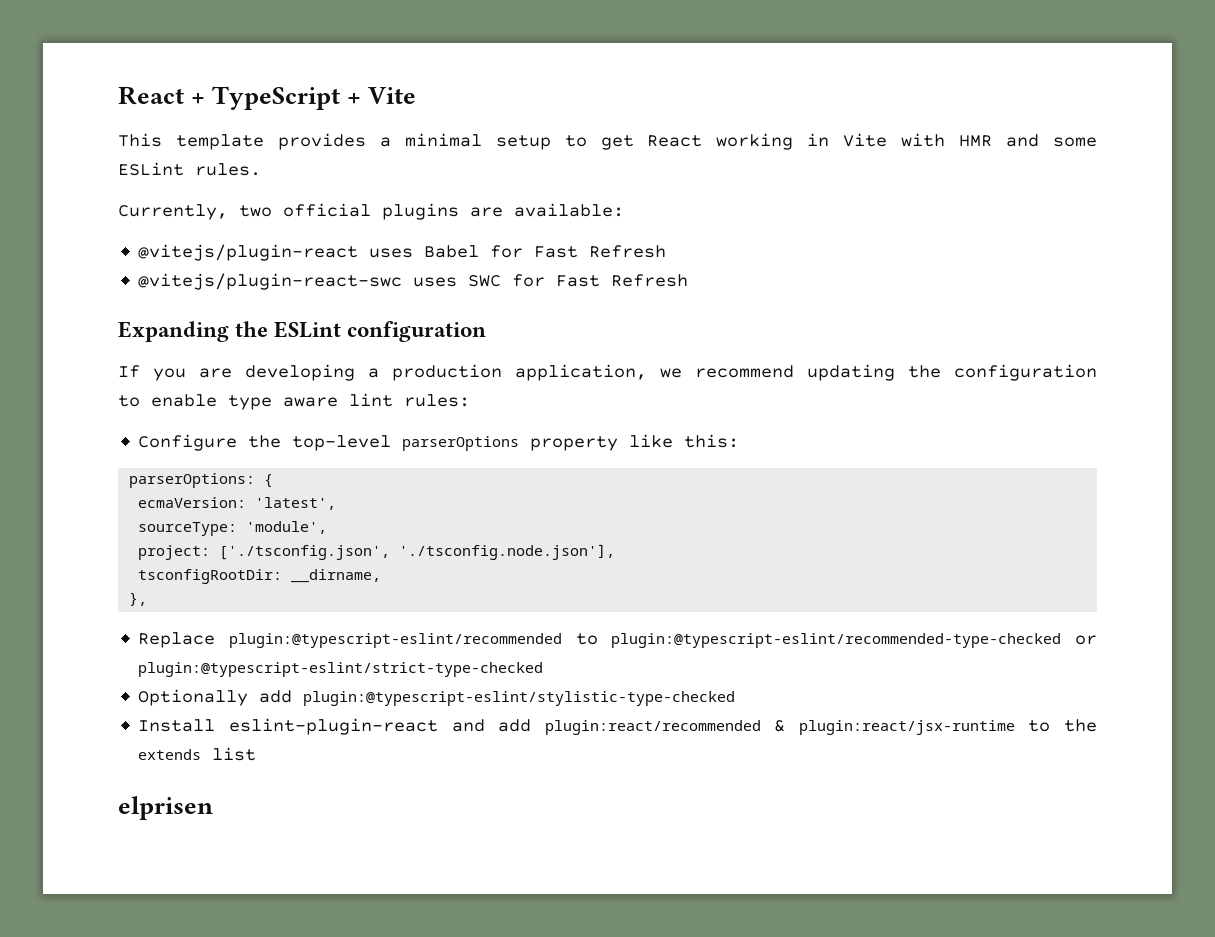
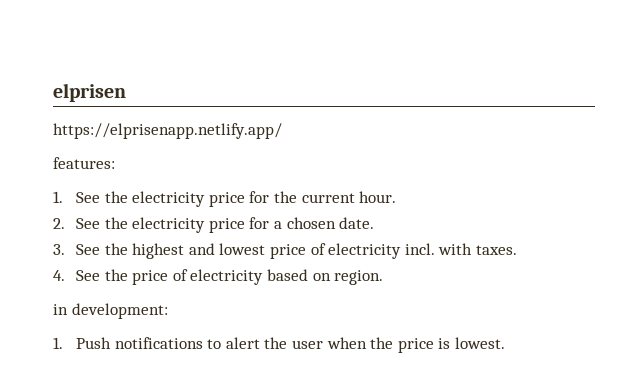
[118,86,417,110] [118,133,1097,150] [118,162,261,176] [118,203,624,220] [138,244,667,261] [138,273,689,290] [118,321,487,342] [118,364,1097,381] [118,393,470,410] [138,434,740,451] [129,473,274,488] [138,497,337,510] [138,521,328,536] [138,544,616,560] [138,569,382,584] [129,592,148,606] [138,632,1097,648] [138,662,544,677] [138,689,736,706] [138,718,1097,735] [138,747,257,761] [118,796,213,820] React + TypeScript + Vite // This template provides a minimal setup to get React working in Vite with HMR and some ESLint rules. // Currently, two official plugins are available: // @vitejs/plugin-react uses Babel for Fast Refresh // @vitejs/plugin-react-swc uses SWC for Fast Refresh // Expanding the ESLint configuration // If you are developing a production application, we recommend updating the configuration to enable type aware lint rules: // Configure the top-level parserOptions property like this: // parserOptions: { // ecmaVersion: 'latest', // sourceType: 'module', // project: ['./tsconfig.json', './tsconfig.node.json'], // tsconfigRootDir: __dirname, // }, // Replace plugin:@typescript-eslint/recommended to plugin:@typescript-eslint/recommended-type-checked or plugin:@typescript-eslint/strict-type-checked // Optionally add plugin:@typescript-eslint/stylistic-type-checked // Install eslint-plugin-react and add plugin:react/recommended & plugin:react/jsx-runtime to the extends list // elprisen -> [53,83,126,102] [53,123,282,139] [53,157,115,169] [53,191,397,207] [53,217,375,233] [53,243,517,259] [53,269,384,285] [53,303,168,319] [53,337,505,353] elprisen // https://elprisenapp.netlify.app/ // features: // 1. See the electricity price for the current hour. // 2. See the electricity price for a chosen date. // 3. See the highest and lowest price of electricity incl. with taxes. // 4. See the price of electricity based on region. // in development: // 1. Push notifications to alert the user when the price is lowest.

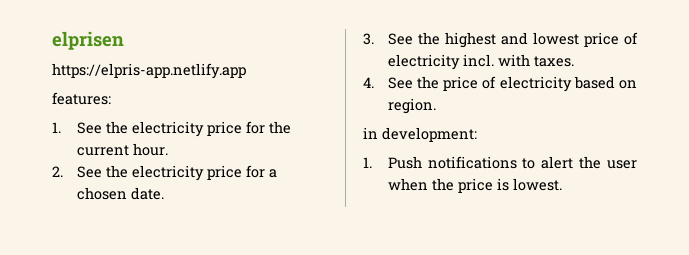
[53,123,282,139] https://elprisenapp.netlify.app/ -> [52,63,246,79] https://elpris-app.netlify.app

